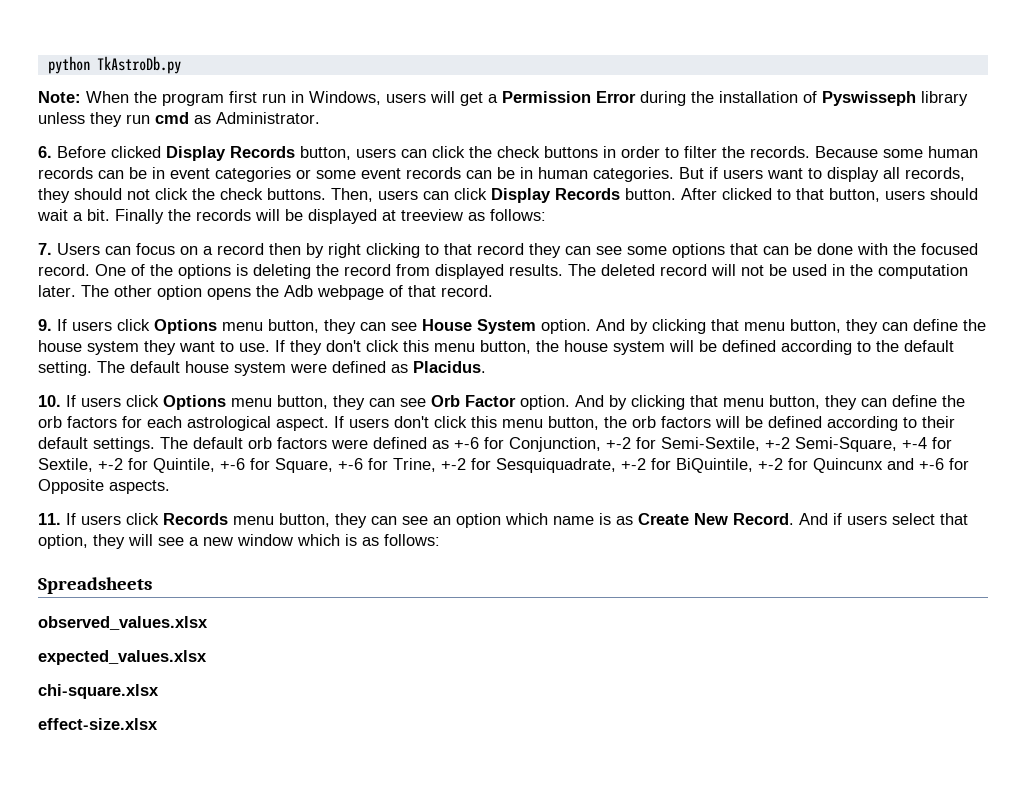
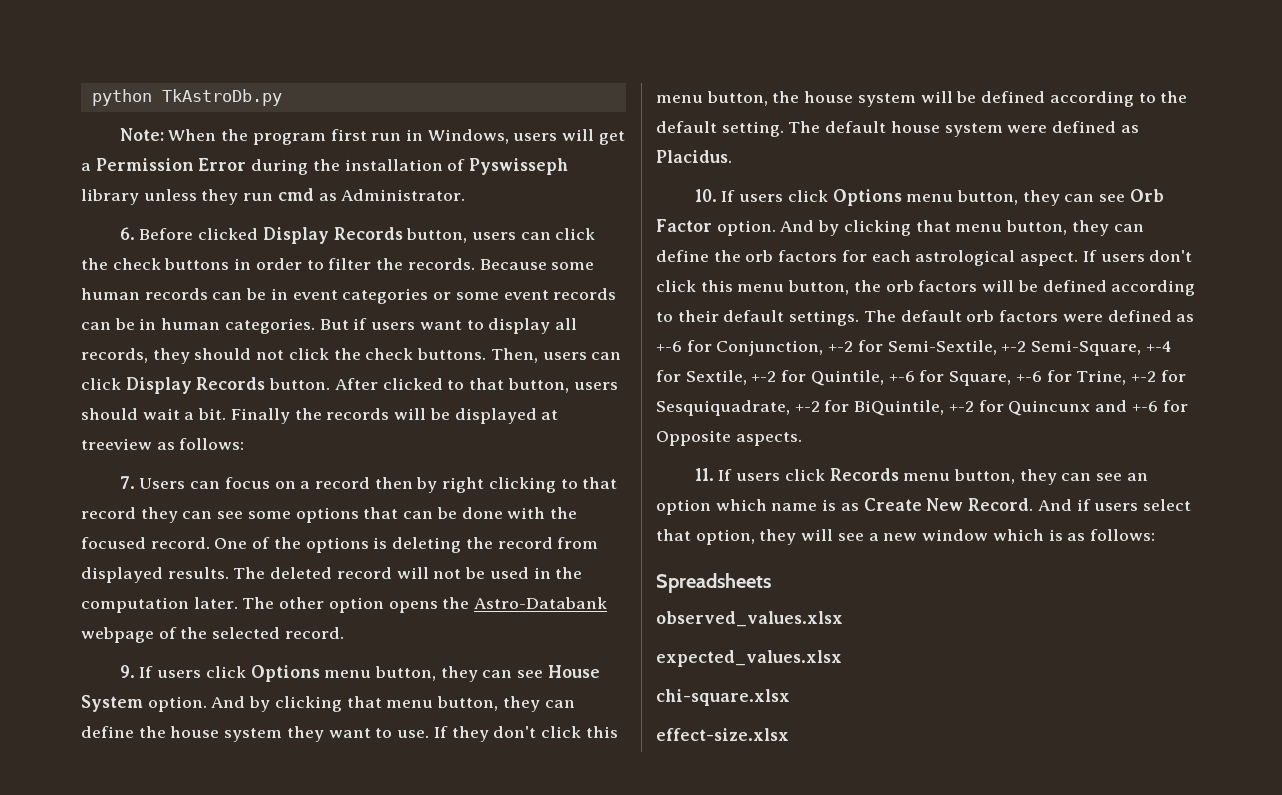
[284,285,313,297] Adb -> [474,597,608,609] Astro-Databank
[408,285,436,297] that -> [180,627,281,639] the selected

